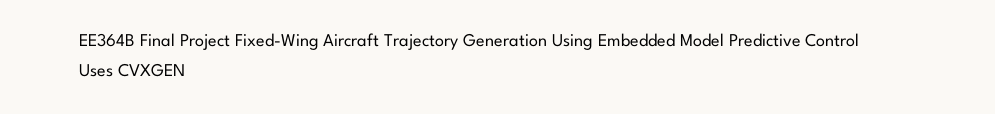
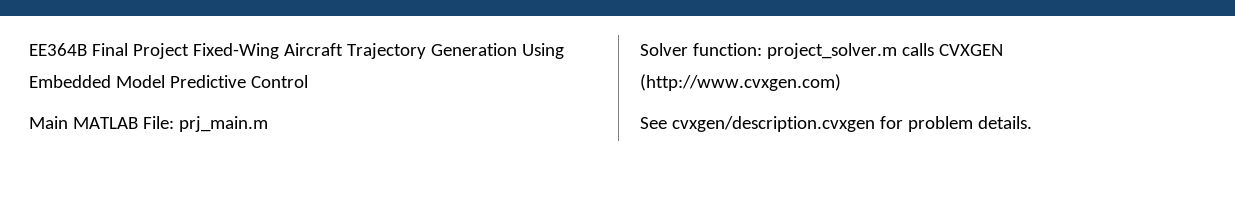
[79,63,185,77] Uses CVXGEN -> [29,116,268,132] [640,43,1003,59] [640,74,841,91] [640,116,1032,132] Main MATLAB File: prj_main.m // Solver function: project_solver.m calls CVXGEN (http://www.cvxgen.com) // See cvxgen/description.cvxgen for problem details.

